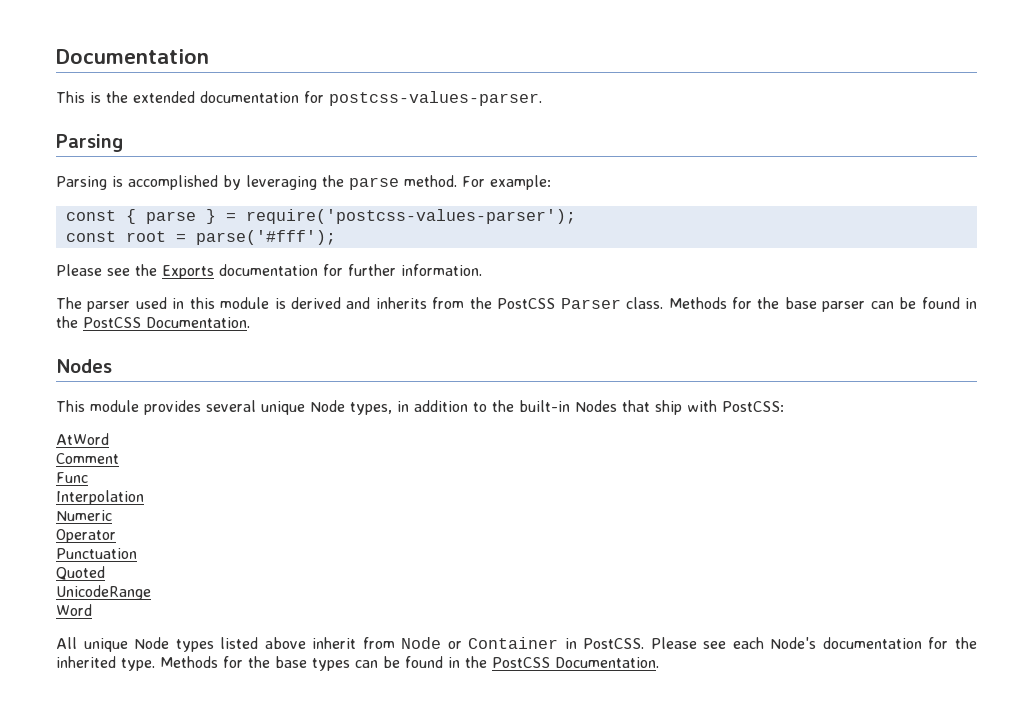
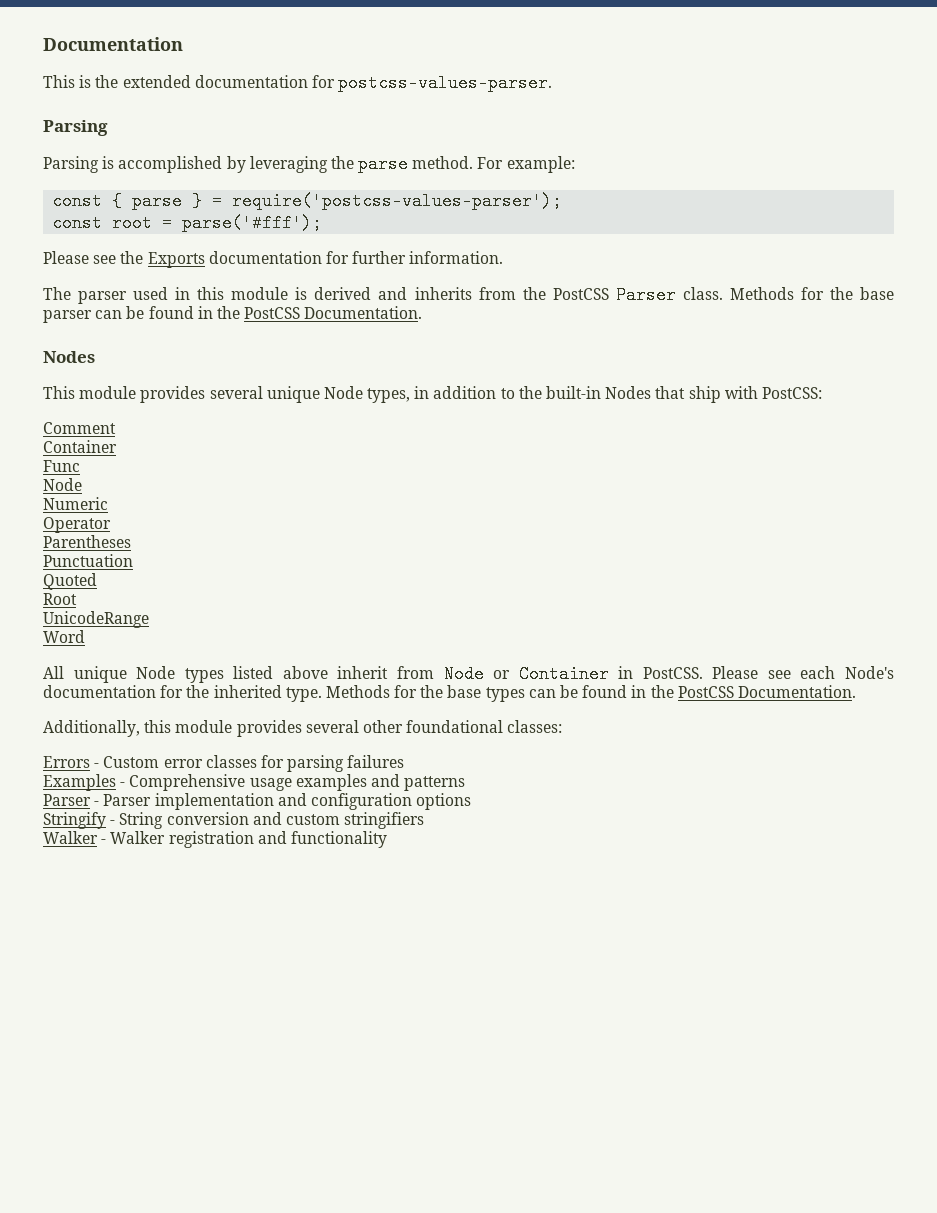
[56,433,109,445] [56,453,119,464] AtWord // Comment -> [43,422,116,434] [43,440,117,453] Comment // Container
[56,490,144,505] Interpolation -> [43,478,82,491] Node
(116, 536) none -> [43,535,131,548] // Parentheses
(105, 573) none -> [43,593,77,605] // Root
(659, 662) none -> [43,720,563,737] [43,755,405,772] [43,774,466,791] [43,793,472,810] [43,812,425,829] [43,831,387,848] // Additionally, this module provides several other foundational classes: // Errors - Custom error classes for parsing failures // Examples - Comprehensive usage examples and patterns // Parser - Parser implementation and configuration options // Stringify - String conversion and custom stringifiers // Walker - Walker registration and functionality

